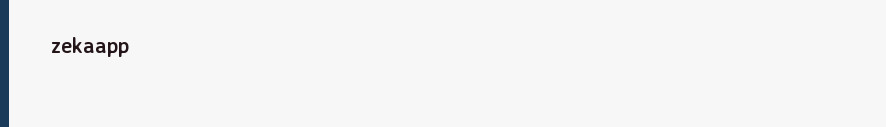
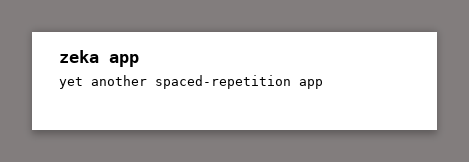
[51,37,129,57] zekaapp -> [59,50,139,67] [59,75,323,89] zeka app // yet another spaced-repetition app

